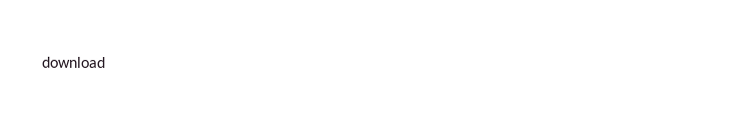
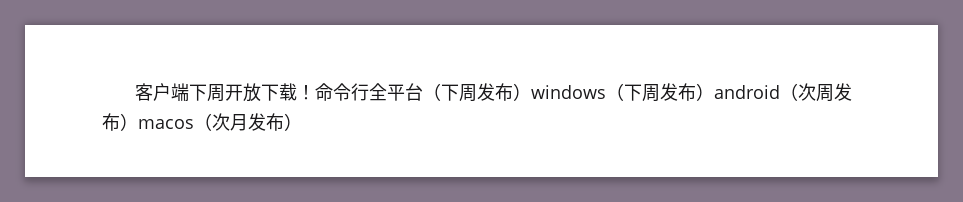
[41,56,106,69] download -> [134,83,852,102] [102,113,302,131] 客户端下周开放下载！命令行全平台（下周发布）windows（下周发布）android（次周发布）macos（次月发布）

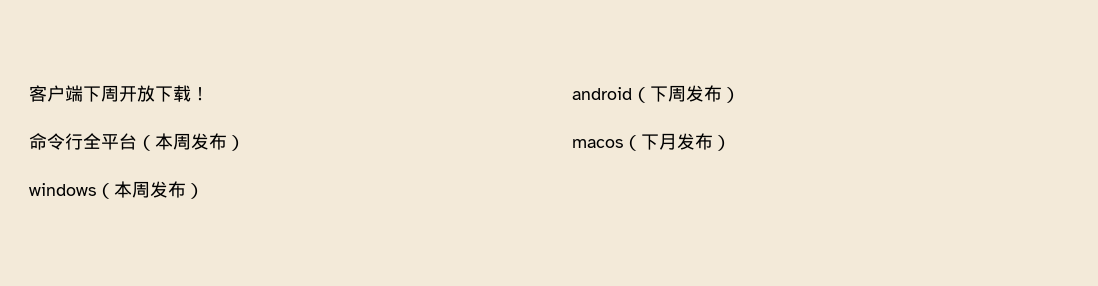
(315, 92) none -> (209, 94) //
[440,83,852,102] [102,113,230,131] 下周发布）windows（下周发布）android（次周发布）macos（次 -> [155,133,245,151] [29,181,204,199] [572,85,740,103] [572,134,659,151] 本周发布） // windows（本周发布） // android（下周发布） // macos（下

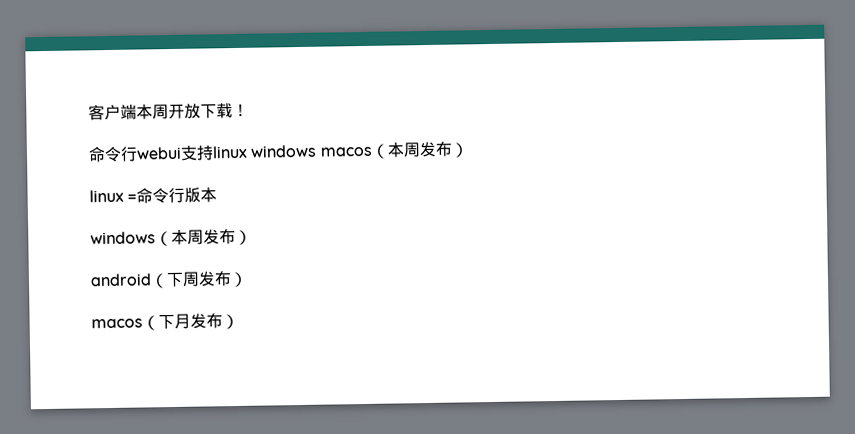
[83,86,101,102] 下 -> [136,104,153,120] 本
[83,133,245,151] 全平台（本周发布） -> [136,140,469,161] [89,187,218,204] webui支持linux windows macos（本周发布） // linux =命令行版本

